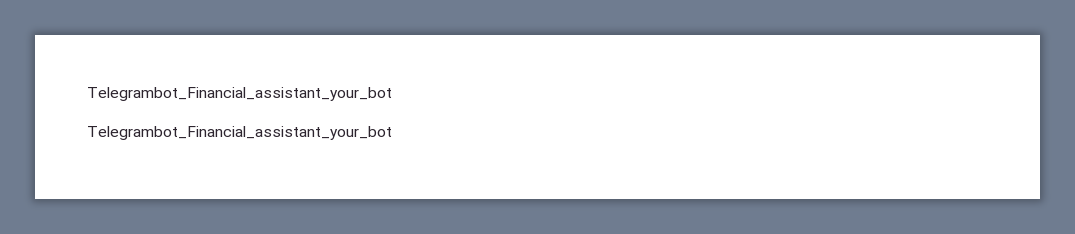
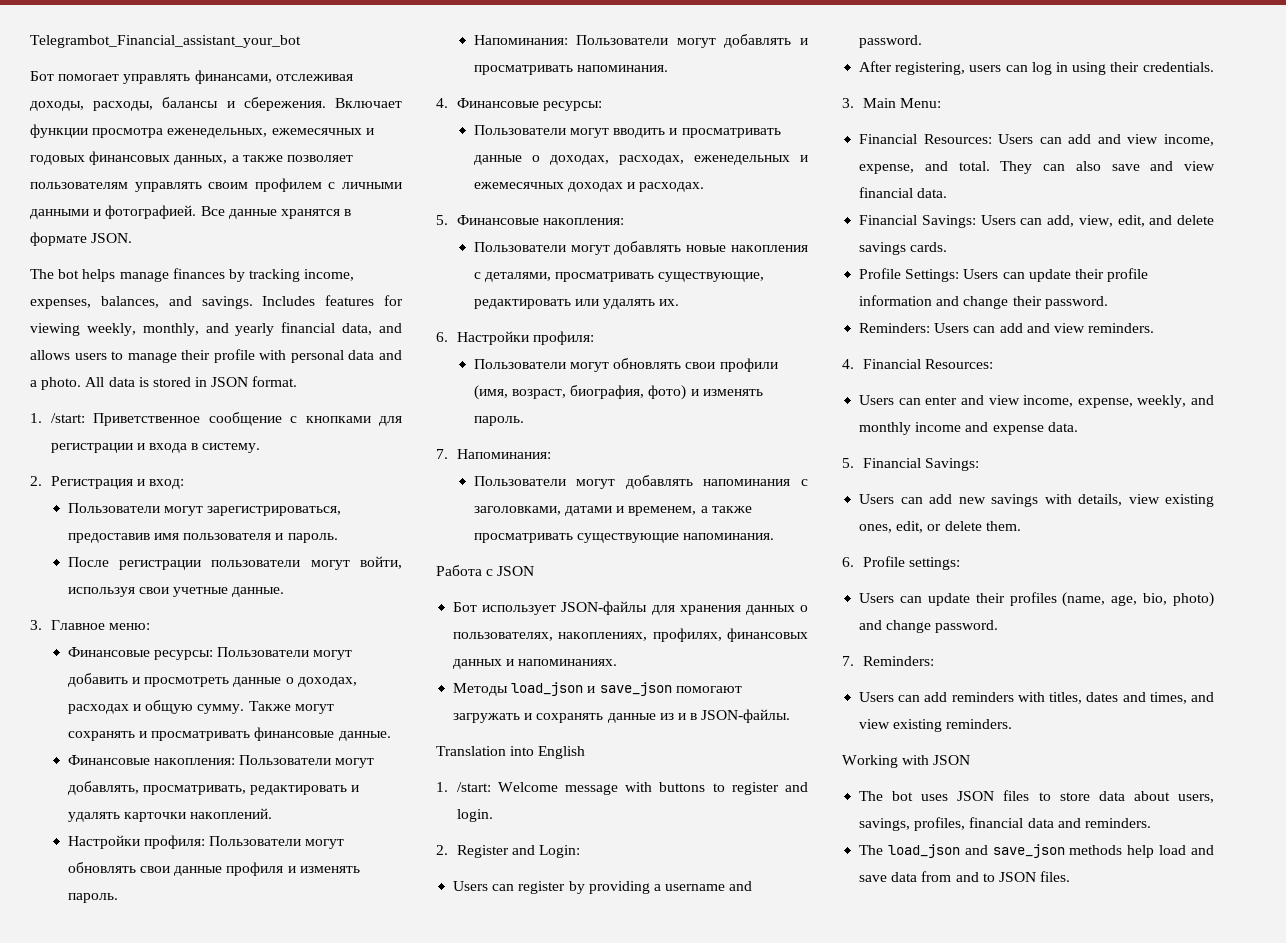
[87,126,392,140] Telegrambot_Financial_assistant_your_bot -> [30,70,353,84] [30,97,402,111] [30,124,374,138] [30,151,353,165] [30,178,402,192] [30,205,352,219] [30,232,133,246] [30,268,355,282] [30,295,403,309] [30,322,402,336] [30,349,402,363] [30,376,298,390] [30,412,402,426] [50,443,261,453] [30,476,185,489] [67,503,342,516] [67,533,338,543] [67,556,402,570] [67,587,285,597] [30,620,150,630] [67,647,353,660] [67,673,357,687] [67,700,334,714] [67,727,391,741] [67,755,375,768] [67,781,360,795] [67,808,273,822] [67,835,345,849] [67,862,360,876] [67,893,118,903] [473,34,808,48] [473,65,668,75] [436,98,602,111] [473,125,781,138] [473,155,808,165] [473,182,705,192] [436,215,624,225] [473,241,808,255] [473,272,765,282] [473,299,680,309] [436,331,594,345] [473,358,778,372] [473,385,763,400] [473,416,524,426] [436,449,551,459] [473,475,808,489] [473,506,752,516] [473,533,775,543] [436,565,535,576] [453,601,808,615] [453,628,808,642] [453,659,618,669] [453,682,742,696] [453,709,791,723] [436,746,586,759] [436,782,808,795] [456,809,493,822] [436,845,581,858] [453,881,753,894] [859,35,923,48] [859,61,1214,75] [842,98,941,108] [859,134,1214,146] [859,161,1215,174] [859,187,948,198] [859,215,1214,228] [859,242,948,255] [859,268,1149,282] [859,295,1108,309] [859,323,1155,333] [842,359,993,369] [859,395,1214,408] [859,422,1078,435] [842,458,979,471] [859,494,1214,507] [859,521,1021,533] [842,556,960,570] [859,592,1214,607] [859,620,999,633] [842,656,934,666] [859,692,1214,704] [859,719,1013,732] [842,755,971,768] [859,790,1214,803] [859,817,1151,831] [859,844,1214,858] [859,871,1071,882] Бот помогает управлять финансами, отслеживая доходы, расходы, балансы и сбережения. Включает функции просмотра еженедельных, ежемесячных и годовых финансовых данных, а также позволяет пользователям управлять своим профилем с личными данными и фотографией. Все данные хранятся в формате JSON. // The bot helps manage finances by tracking income, expenses, balances, and savings. Includes features for viewing weekly, monthly, and yearly financial data, and allows users to manage their profile with personal data and a photo. All data is stored in JSON format. // 1. /start: Приветственное сообщение с кнопками для регистрации и входа в систему. // 2. Регистрация и вход: // Пользователи могут зарегистрироваться, предоставив имя пользователя и пароль. // После регистрации пользователи могут войти, используя свои учетные данные. // 3. Главное меню: // Финансовые ресурсы: Пользователи могут добавить и просмотреть данные о доходах, расходах и общую сумму. Также могут сохранять и просматривать финансовые данные. // Финансовые накопления: Пользователи могут добавлять, просматривать, редактировать и удалять карточки накоплений. // Настройки профиля: Пользователи могут обновлять свои данные профиля и изменять пароль. // Напоминания: Пользователи могут добавлять и просматривать напоминания. // 4. Финансовые ресурсы: // Пользователи могут вводить и просматривать данные о доходах, расходах, еженедельных и ежемесячных доходах и расходах. // 5. Финансовые накопления: // Пользователи могут добавлять новые накопления с деталями, просматривать существующие, редактировать или удалять их. // 6. Настройки профиля: // Пользователи могут обновлять свои профили (имя, возраст, биография, фото) и изменять пароль. // 7. Напоминания: // Пользователи могут добавлять напоминания с заголовками, датами и временем, а также просматривать существующие напоминания. // Работа с JSON // Бот использует JSON-файлы для хранения данных о пользователях, накоплениях, профилях, финансовых данных и напоминаниях. // Методы load_json и save_json помогают загружать и сохранять данные из и в JSON-файлы. // Translation into English // 1. /start: Welcome message with buttons to register and login. // 2. Register and Login: // Users can register by providing a username and password. // After registering, users can log in using their credentials. // 3. Main Menu: // Financial Resources: Users can add and view income, expense, and total. They can also save and view financial data. // Financial Savings: Users can add, view, edit, and delete savings cards. // Profile Settings: Users can update their profile information and change their password. // Reminders: Users can add and view reminders. // 4. Financial Resources: // Users can enter and view income, expense, weekly, and monthly income and expense data. // 5. Financial Savings: // Users can add new savings with details, view existing ones, edit, or delete them. // 6. Profile settings: // Users can update their profiles (name, age, bio, photo) and change password. // 7. Reminders: // Users can add reminders with titles, dates and times, and view existing reminders. // Working with JSON // The bot uses JSON files to store data about users, savings, profiles, financial data and reminders. // The load_json and save_json methods help load and save data from and to JSON files.

